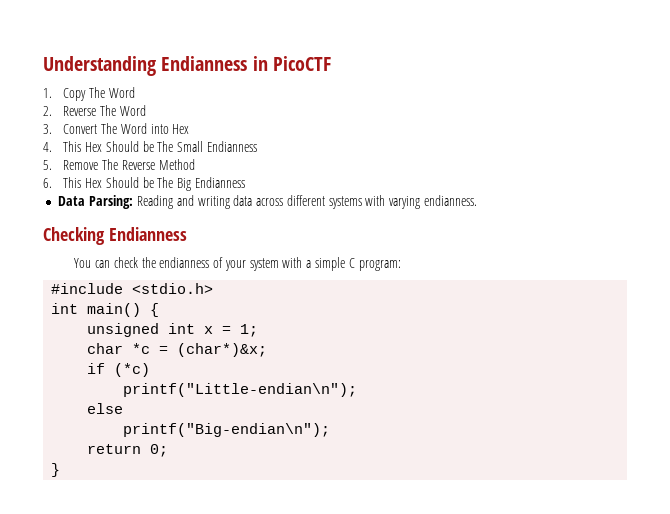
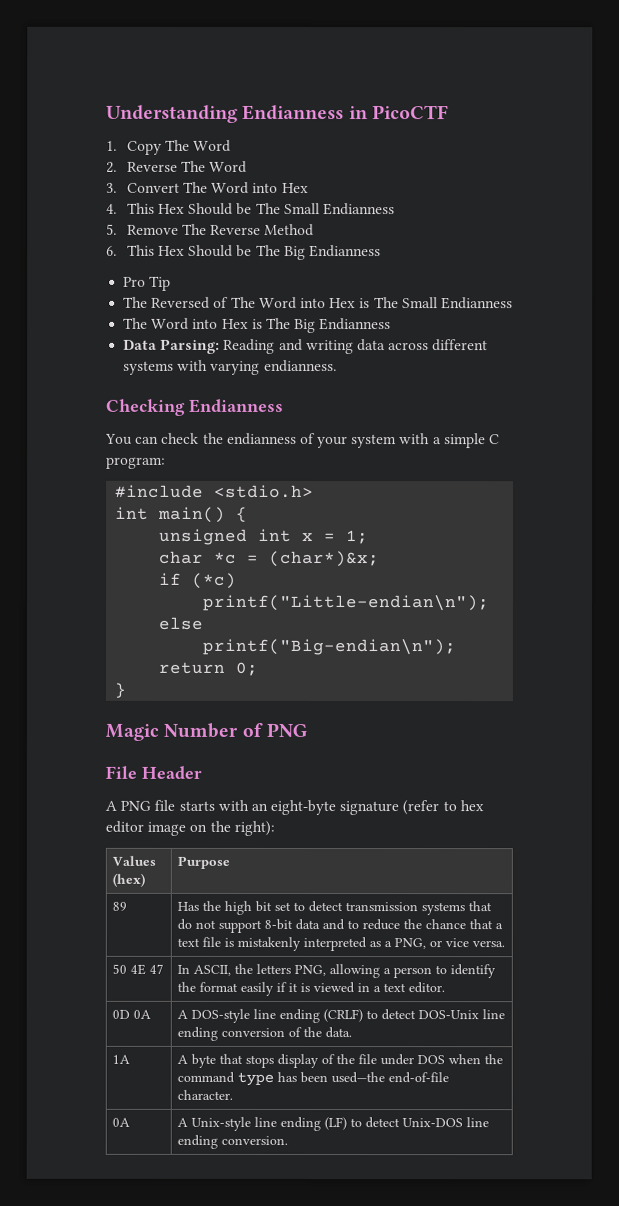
(245, 182) none -> [123,275,172,291] [123,296,513,310] [123,317,392,334] // Pro Tip // The Reversed of The Word into Hex is The Small Endianness // The Word into Hex is The Big Endianness
(61, 470) none -> [105,722,307,741] [105,765,202,779] [105,799,484,816] [105,820,275,836] [111,855,156,866] [111,872,145,887] [176,855,230,869] [111,901,127,911] [176,900,492,916] [176,918,503,933] [176,936,505,952] [111,963,164,975] [176,963,496,979] [176,981,445,996] [111,1009,151,1019] [176,1008,505,1024] [176,1026,352,1041] [111,1054,130,1064] [176,1053,503,1069] [176,1071,449,1086] [176,1089,233,1100] [111,1117,130,1127] [176,1116,489,1132] [176,1134,288,1149] // Magic Number of PNG // File Header // A PNG file starts with an eight-byte signature (refer to hex editor image on the right): // Values (hex) | Purpose // 89 | Has the high bit set to detect transmission systems that do not support 8-bit data and to reduce the chance that a text file is mistakenly interpreted as a PNG, or vice versa. // 50 4E 47 | In ASCII, the letters PNG, allowing a person to identify the format easily if it is viewed in a text editor. // 0D 0A | A DOS-style line ending (CRLF) to detect DOS-Unix line ending conversion of the data. // 1A | A byte that stops display of the file under DOS when the command type has been used—the end-of-file character. // 0A | A Unix-style line ending (LF) to detect Unix-DOS line ending conversion.

